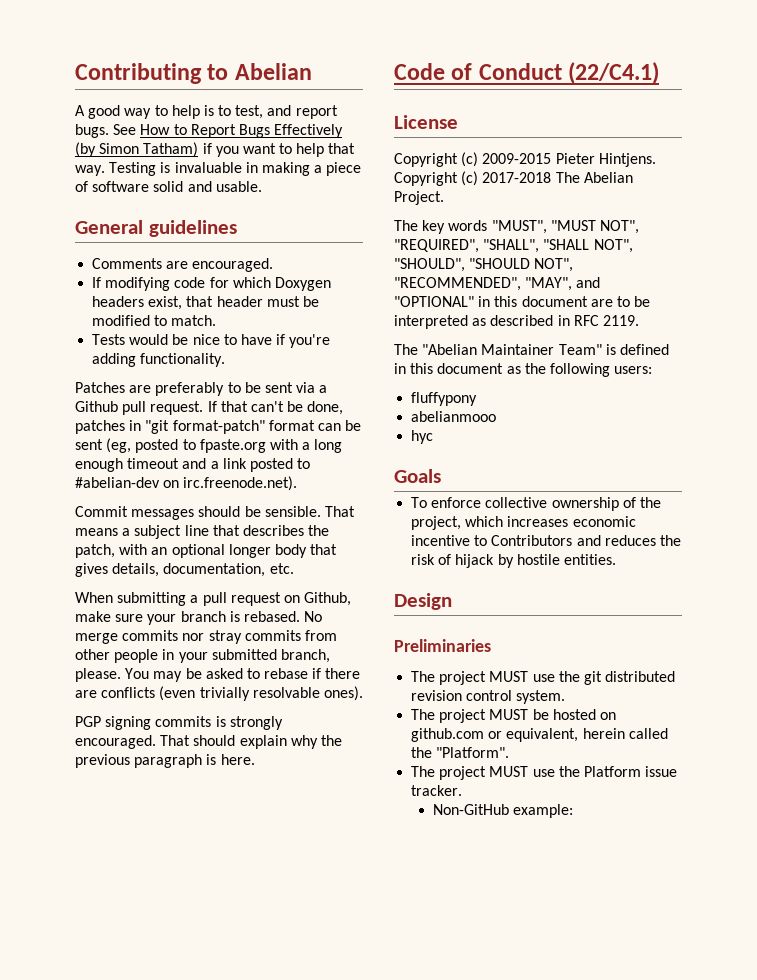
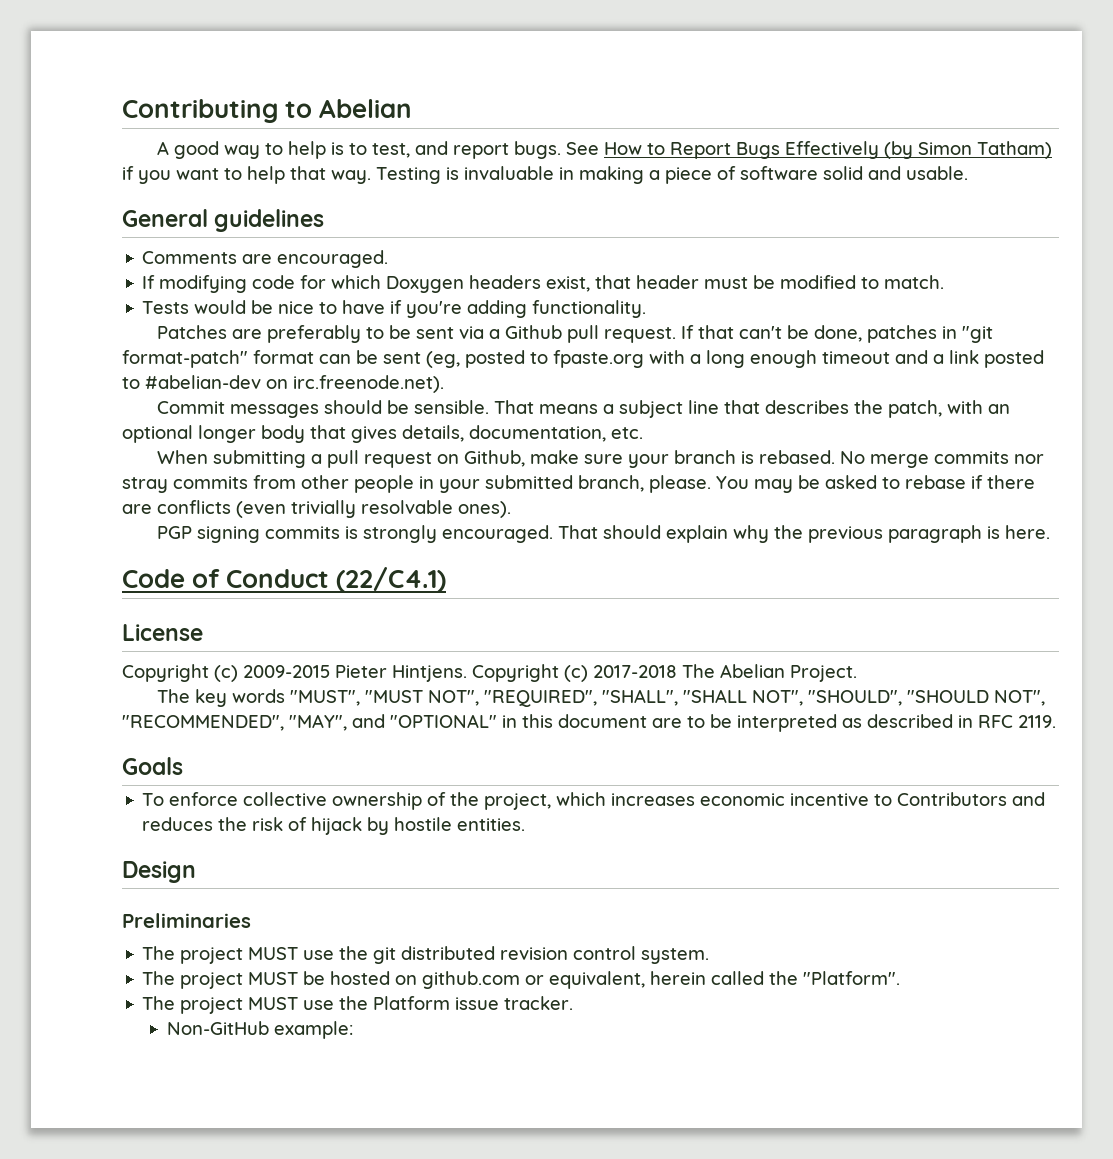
[394,344,669,355] [394,363,653,377] [411,392,478,406] [411,411,497,422] [411,430,434,444] // The "Abelian Maintainer Team" is defined in this document as the following users: // fluffypony // abelianmooo // hyc -> (1056, 721) none

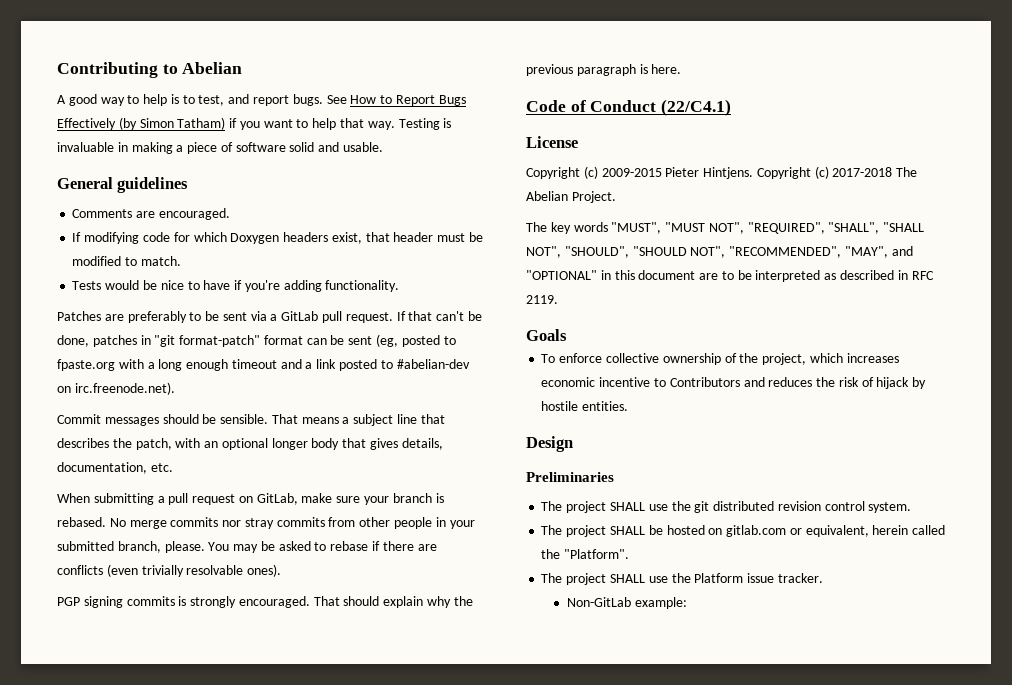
[504,325,562,339] Github -> [281,311,319,321] GitLab
[463,450,525,467] Github, -> [256,493,298,505] GitLab,
[248,947,299,960] MUST -> [609,502,645,511] SHALL
[248,972,299,985] MUST -> [609,526,645,535] SHALL
[422,971,521,989] github.com -> [726,525,787,537] gitlab.com
[248,997,299,1010] MUST -> [609,574,645,583] SHALL
[167,1021,270,1035] Non-GitHub -> [566,597,631,607] Non-GitLab

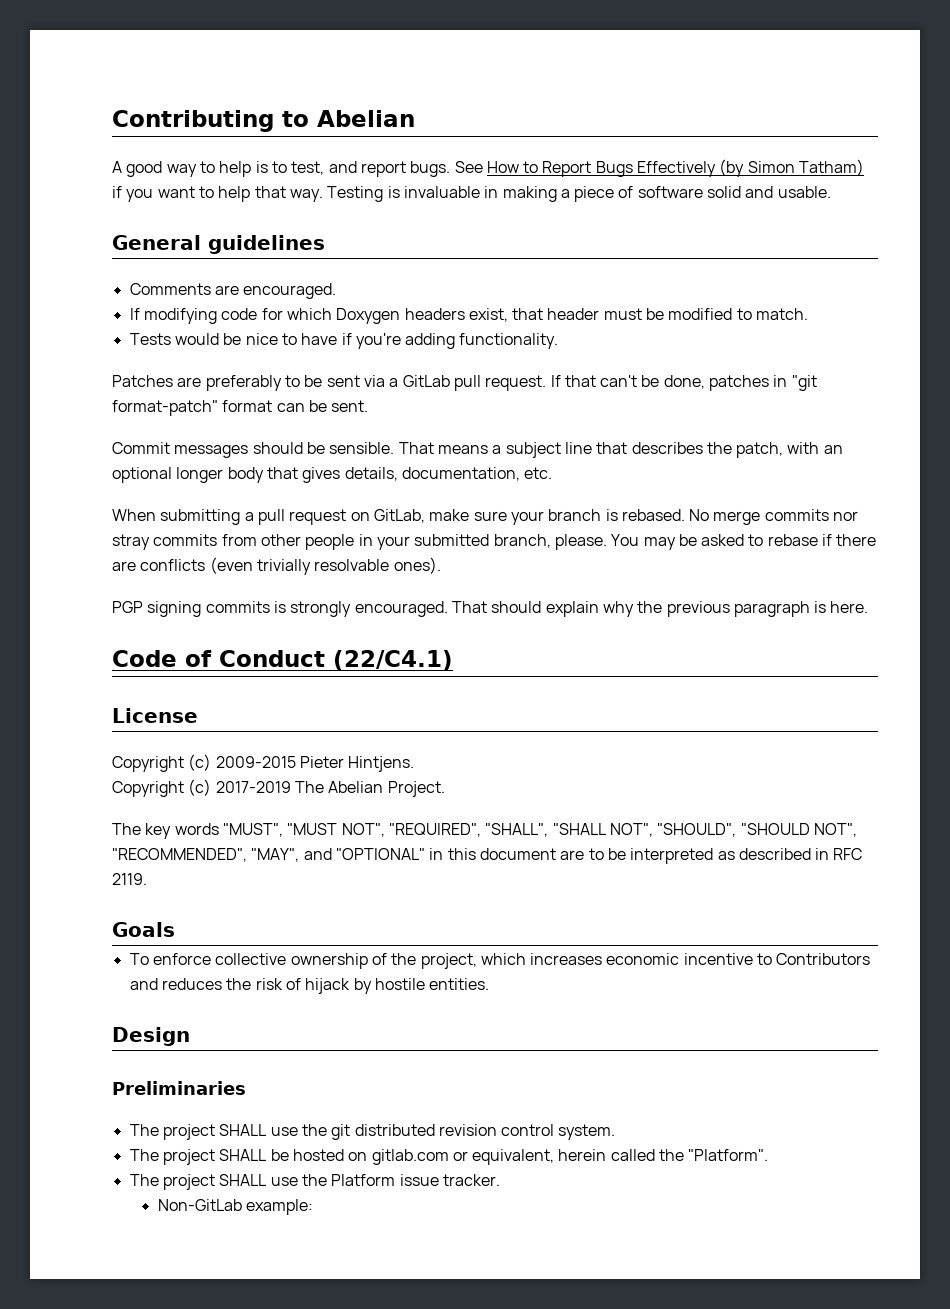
[348,334,456,347] [57,359,470,371] [57,382,175,395] sent (eg, posted to fpaste.org with a long enough timeout and a link posted to #abelian-dev on irc.freenode.net). -> [331,400,369,412] sent.
[756,166,893,179] Copyright (c) 2017-2018 -> [112,779,291,797] // Copyright (c) 2017-2019

